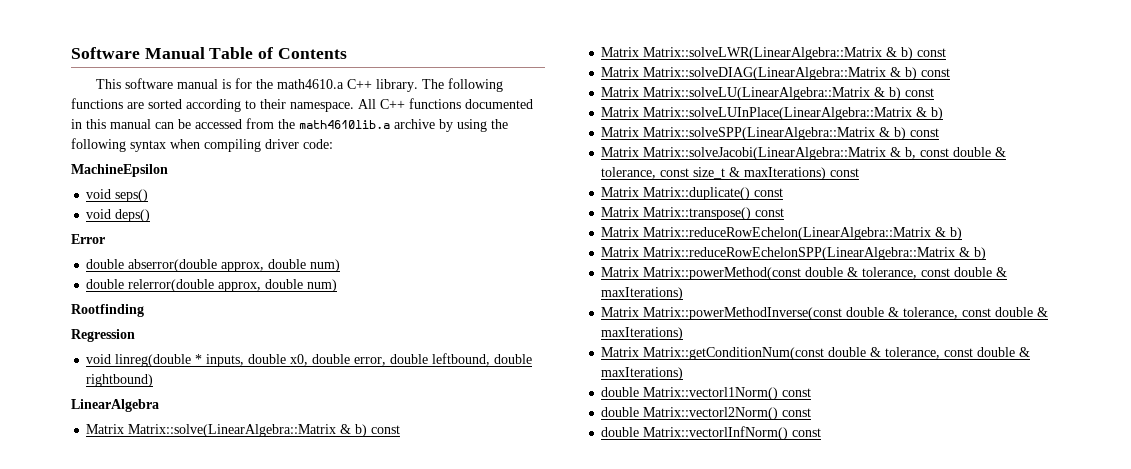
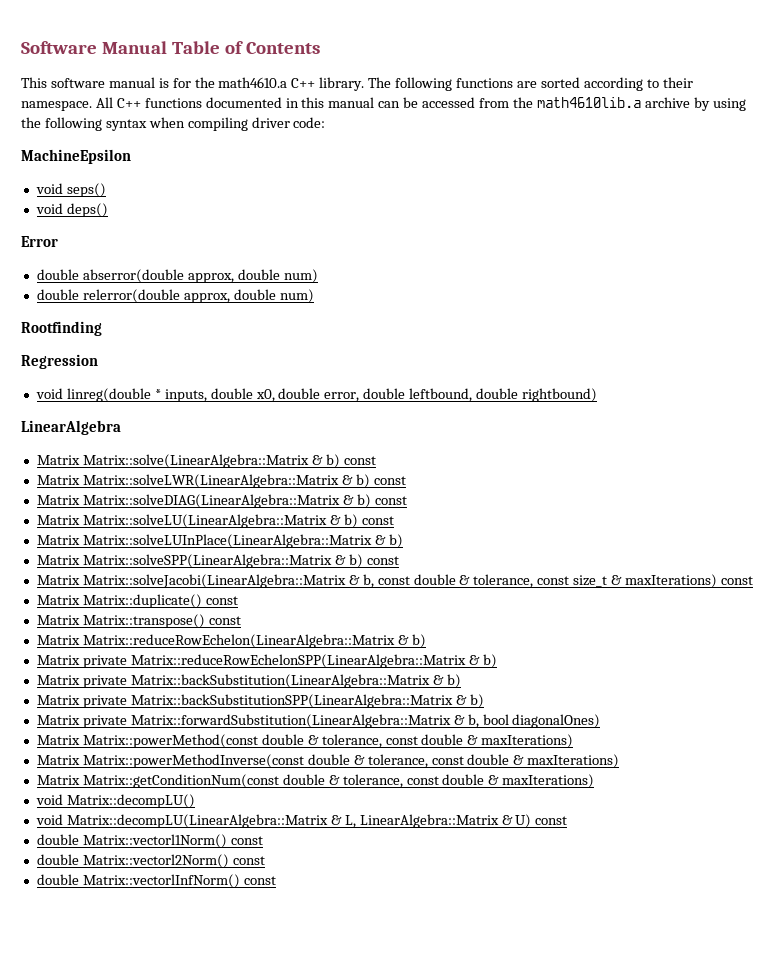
(640, 252) none -> [82,655,127,668] private
(987, 253) none -> [36,674,461,688] [36,694,484,708] [36,714,601,728] // Matrix private Matrix::backSubstitution(LinearAlgebra::Matrix & b) // Matrix private Matrix::backSubstitutionSPP(LinearAlgebra::Matrix & b) // Matrix private Matrix::forwardSubstitution(LinearAlgebra::Matrix & b, bool diagonalOnes)
(684, 373) none -> [35,794,195,808] [35,814,568,828] // void Matrix::decompLU() // void Matrix::decompLU(LinearAlgebra::Matrix & L, LinearAlgebra::Matrix & U) const

